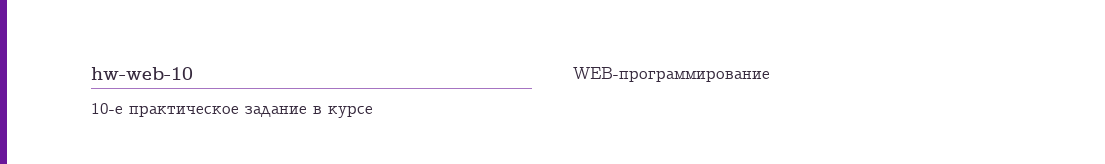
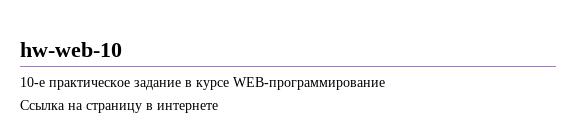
(770, 74) none -> [20,100,218,113] // Ссылка на страницу в интернете

